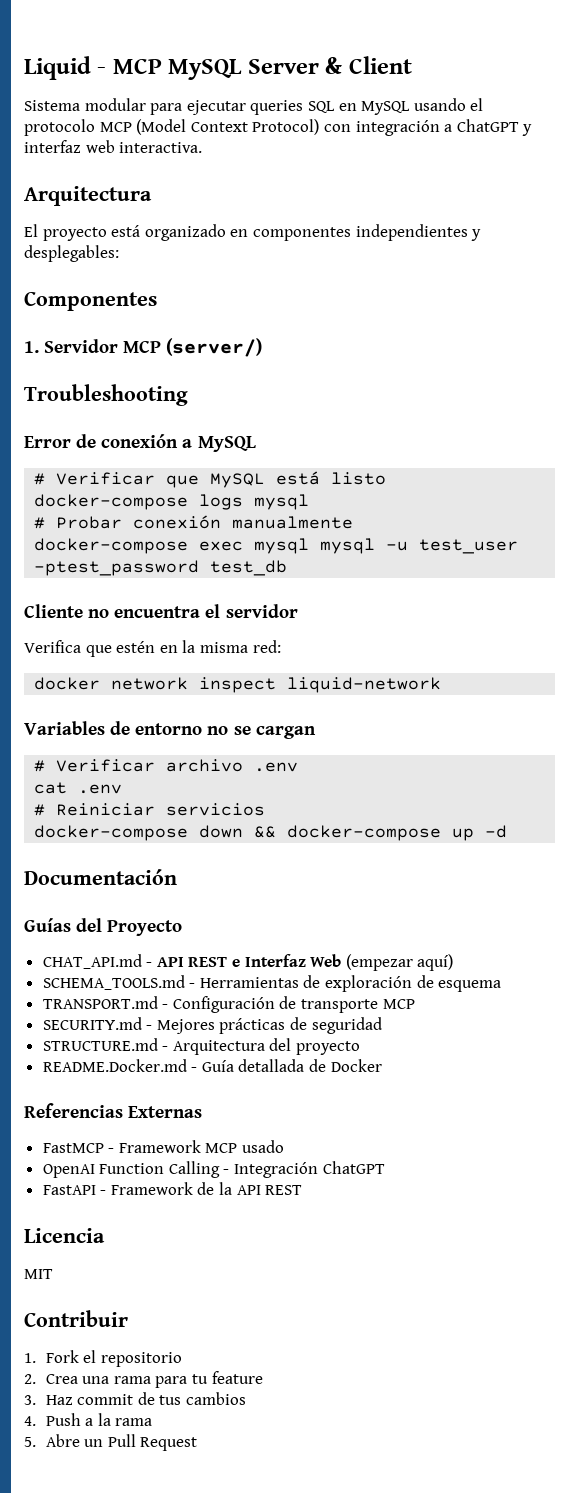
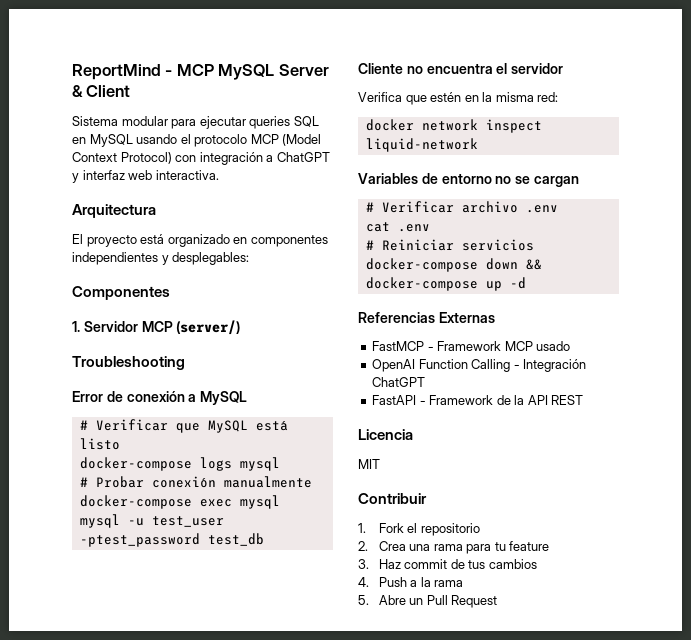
[24,56,91,80] Liquid -> [72,64,161,80] ReportMind
[24,869,177,885] [24,918,183,936] [42,954,454,971] [42,975,502,992] [42,996,415,1013] [42,1017,382,1034] [42,1038,361,1055] [42,1059,382,1072] // Documentación // Guías del Proyecto // CHAT_API.md - API REST e Interfaz Web (empezar aquí) // SCHEMA_TOOLS.md - Herramientas de exploración de esquema // TRANSPORT.md - Configuración de transporte MCP // SECURITY.md - Mejores prácticas de seguridad // STRUCTURE.md - Arquitectura del proyecto // README.Docker.md - Guía detallada de Docker -> (526, 283) none

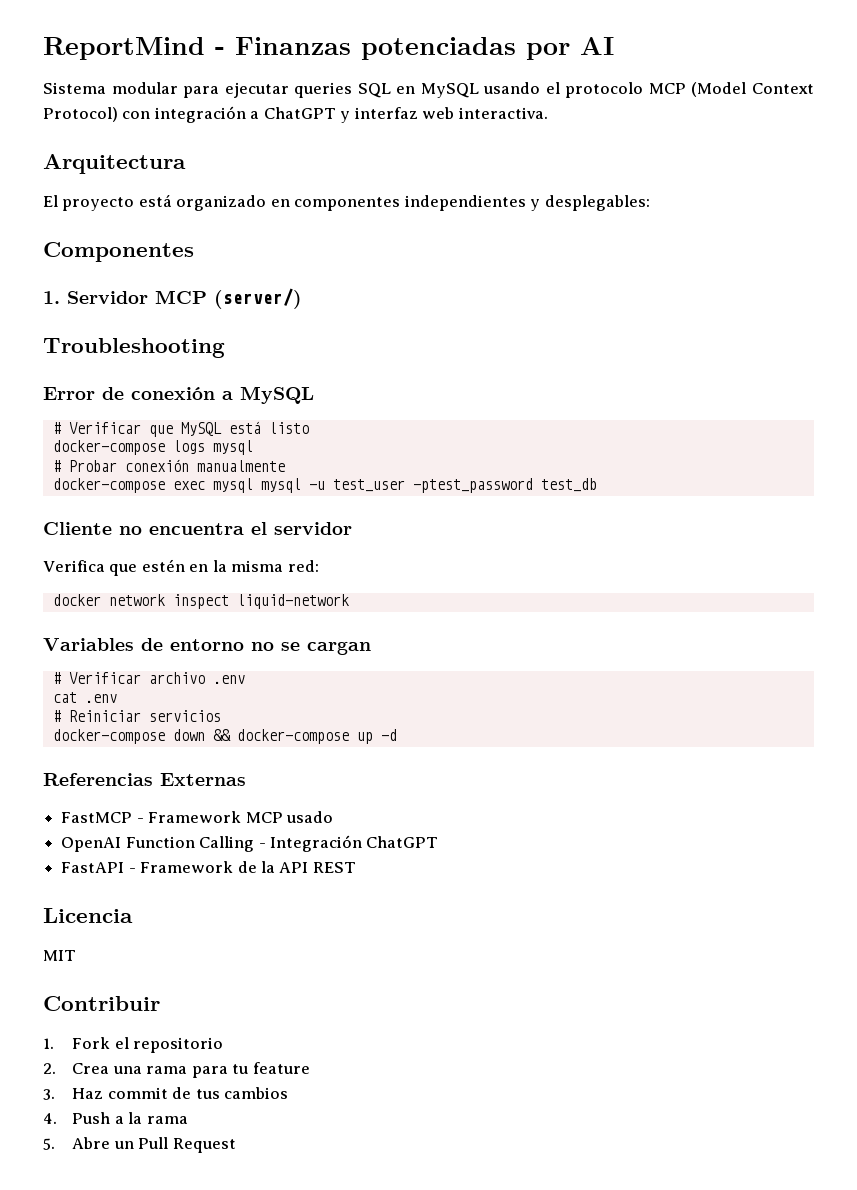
[176,64,329,80] [72,85,131,97] MCP MySQL Server & Client -> [235,37,614,60] Finanzas potenciadas por AI

